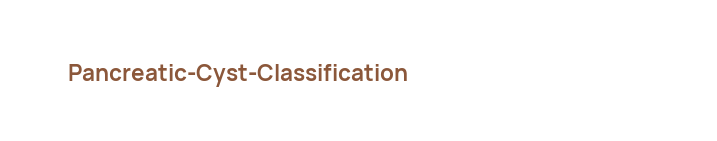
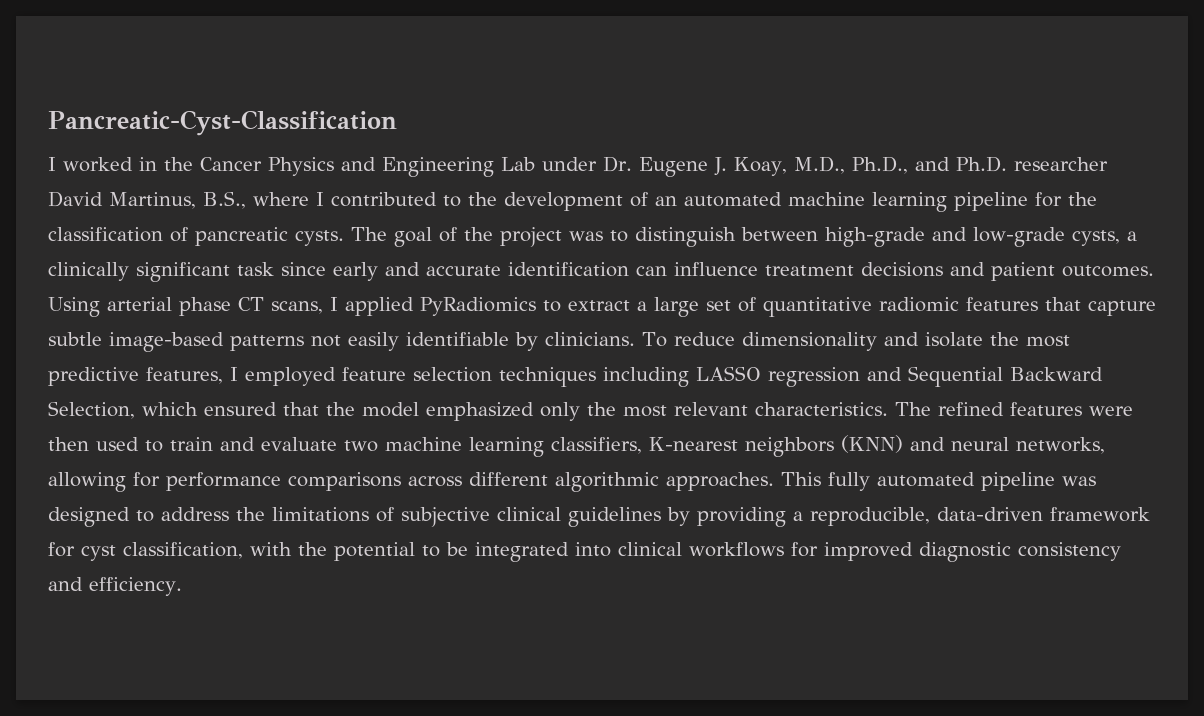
(408, 75) none -> [48,156,1108,177] [48,191,1097,212] [48,227,1137,247] [48,262,1154,282] [48,297,1156,317] [48,332,1070,352] [48,366,1103,387] [48,401,1133,421] [48,435,1105,457] [48,472,1096,492] [48,507,1150,527] [48,542,1121,562] [48,577,182,596] // I worked in the Cancer Physics and Engineering Lab under Dr. Eugene J. Koay, M.D., Ph.D., and Ph.D. researcher David Martinus, B.S., where I contributed to the development of an automated machine learning pipeline for the classification of pancreatic cysts. The goal of the project was to distinguish between high-grade and low-grade cysts, a clinically significant task since early and accurate identification can influence treatment decisions and patient outcomes. Using arterial phase CT scans, I applied PyRadiomics to extract a large set of quantitative radiomic features that capture subtle image-based patterns not easily identifiable by clinicians. To reduce dimensionality and isolate the most predictive features, I employed feature selection techniques including LASSO regression and Sequential Backward Selection, which ensured that the model emphasized only the most relevant characteristics. The refined features were then used to train and evaluate two machine learning classifiers, K-nearest neighbors (KNN) and neural networks, allowing for performance comparisons across different algorithmic approaches. This fully automated pipeline was designed to address the limitations of subjective clinical guidelines by providing a reproducible, data-driven framework for cyst classification, with the potential to be integrated into clinical workflows for improved diagnostic consistency and efficiency.

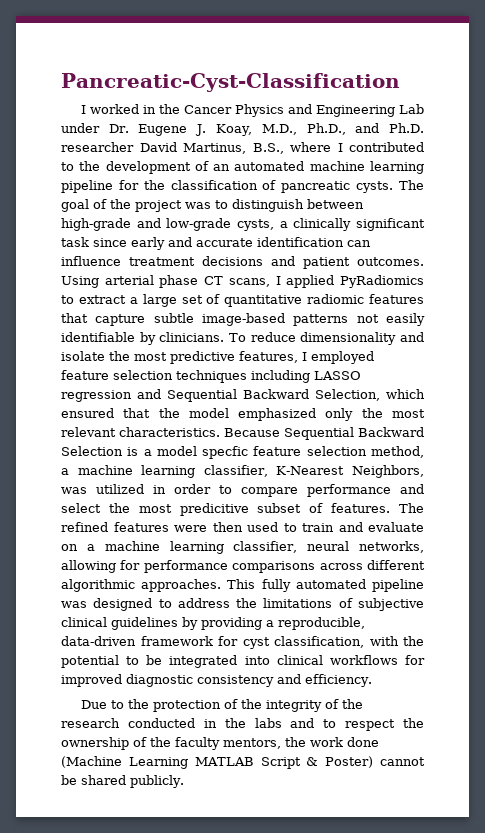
(888, 409) none -> [224,427,424,440] [61,446,424,459] [61,465,424,478] [61,484,424,497] [61,503,391,516] Because Sequential Backward Selection is a model specfic feature selection method, a machine learning classifier, K-Nearest Neighbors, was utilized in order to compare performance and select the most predicitive subset of features.
[344,435,945,457] two machine learning classifiers, K-nearest neighbors (KNN) and -> [61,541,298,554] on a machine learning classifier,
(182, 586) none -> [80,699,363,712] [61,718,424,731] [61,737,379,750] [61,756,425,769] [61,775,184,788] // Due to the protection of the integrity of the research conducted in the labs and to respect the ownership of the faculty mentors, the work done (Machine Learning MATLAB Script & Poster) cannot be shared publicly.

